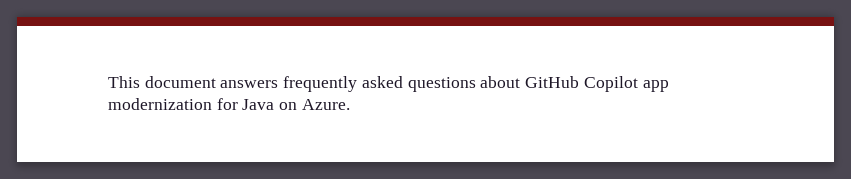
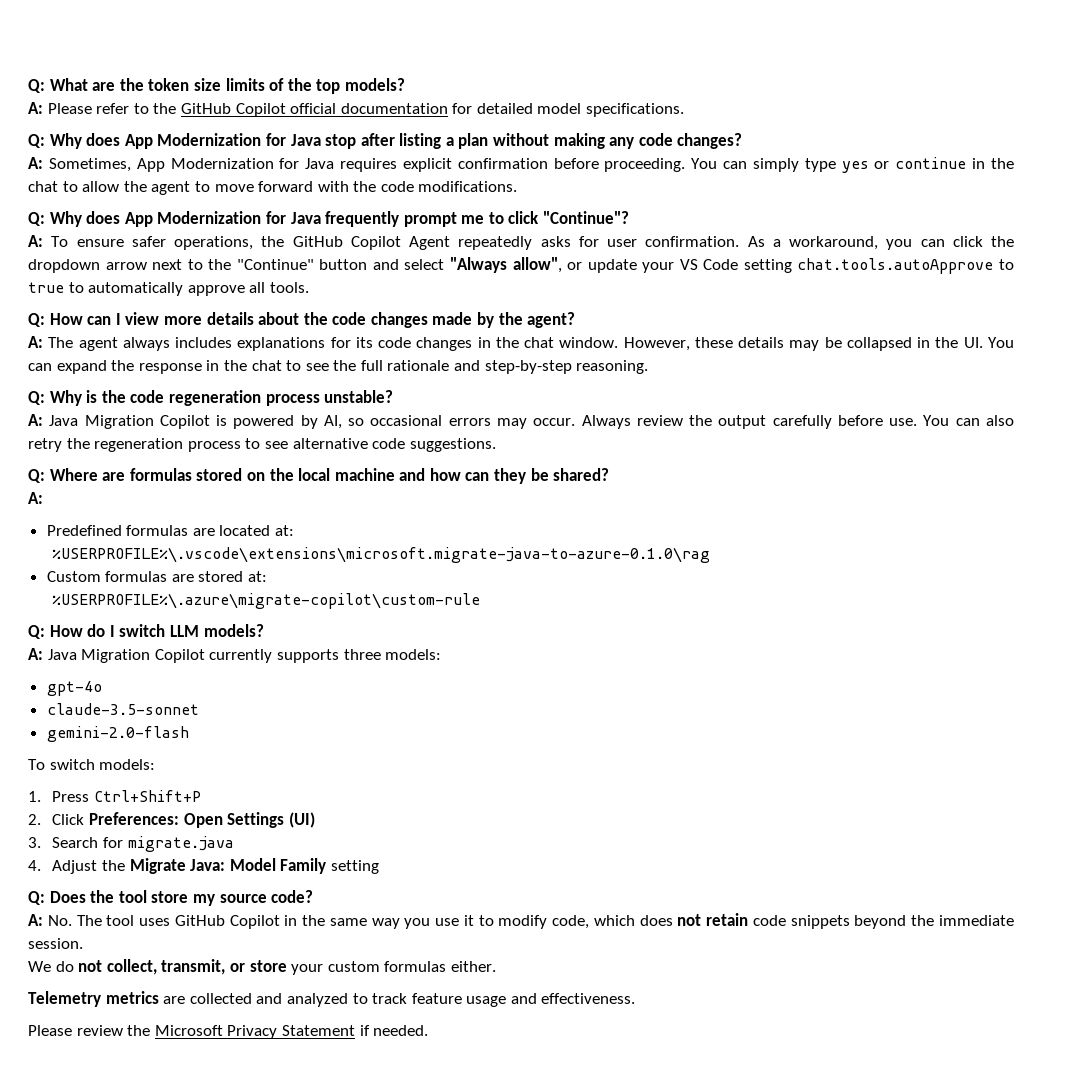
[108,76,669,92] [108,98,350,110] This document answers frequently asked questions about GitHub Copilot app modernization for Java on Azure. -> [28,78,405,94] [28,102,685,117] [28,133,743,149] [28,157,1015,173] [28,181,518,195] [28,211,630,227] [28,235,1014,250] [28,257,1014,274] [28,282,309,296] [28,312,576,328] [28,336,1014,351] [28,360,649,374] [28,390,394,406] [28,414,1014,429] [28,438,496,452] [28,468,610,484] [28,492,43,504] [46,525,295,536] [52,547,711,563] [46,571,268,582] [52,593,481,609] [28,624,264,639] [28,648,442,663] [46,681,102,696] [46,703,199,715] [46,726,189,742] [28,759,156,770] [28,790,201,802] [28,812,315,828] [28,836,234,852] [28,858,379,874] [28,890,314,906] [28,913,1014,929] [28,938,83,949] [28,959,496,975] [28,991,636,1007] [28,1025,429,1039] Q: What are the token size limits of the top models? // A: Please refer to the GitHub Copilot official documentation for detailed model specifications. // Q: Why does App Modernization for Java stop after listing a plan without making any code changes? // A: Sometimes, App Modernization for Java requires explicit confirmation before proceeding. You can simply type yes or continue in the chat to allow the agent to move forward with the code modifications. // Q: Why does App Modernization for Java frequently prompt me to click "Continue"? // A: To ensure safer operations, the GitHub Copilot Agent repeatedly asks for user confirmation. As a workaround, you can click the dropdown arrow next to the "Continue" button and select "Always allow", or update your VS Code setting chat.tools.autoApprove to true to automatically approve all tools. // Q: How can I view more details about the code changes made by the agent? // A: The agent always includes explanations for its code changes in the chat window. However, these details may be collapsed in the UI. You can expand the response in the chat to see the full rationale and step-by-step reasoning. // Q: Why is the code regeneration process unstable? // A: Java Migration Copilot is powered by AI, so occasional errors may occur. Always review the output carefully before use. You can also retry the regeneration process to see alternative code suggestions. // Q: Where are formulas stored on the local machine and how can they be shared? // A: // Predefined formulas are located at: // %USERPROFILE%\.vscode\extensions\microsoft.migrate-java-to-azure-0.1.0\rag // Custom formulas are stored at: // %USERPROFILE%\.azure\migrate-copilot\custom-rule // Q: How do I switch LLM models? // A: Java Migration Copilot currently supports three models: // gpt-4o // claude-3.5-sonnet // gemini-2.0-flash // To switch models: // 1. Press Ctrl+Shift+P // 2. Click Preferences: Open Settings (UI) // 3. Search for migrate.java // 4. Adjust the Migrate Java: Model Family setting // Q: Does the tool store my source code? // A: No. The tool uses GitHub Copilot in the same way you use it to modify code, which does not retain code snippets beyond the immediate session. // We do not collect, transmit, or store your custom formulas either. // Telemetry metrics are collected and analyzed to track feature usage and effectiveness. // Please review the Microsoft Privacy Statement if needed.

